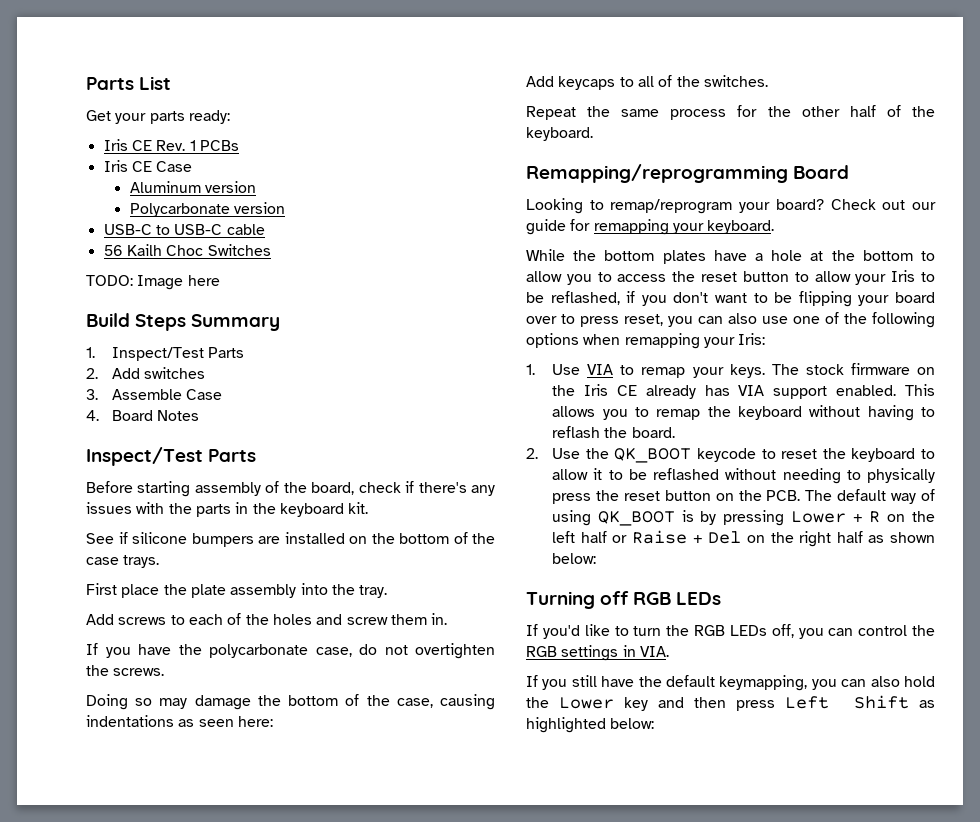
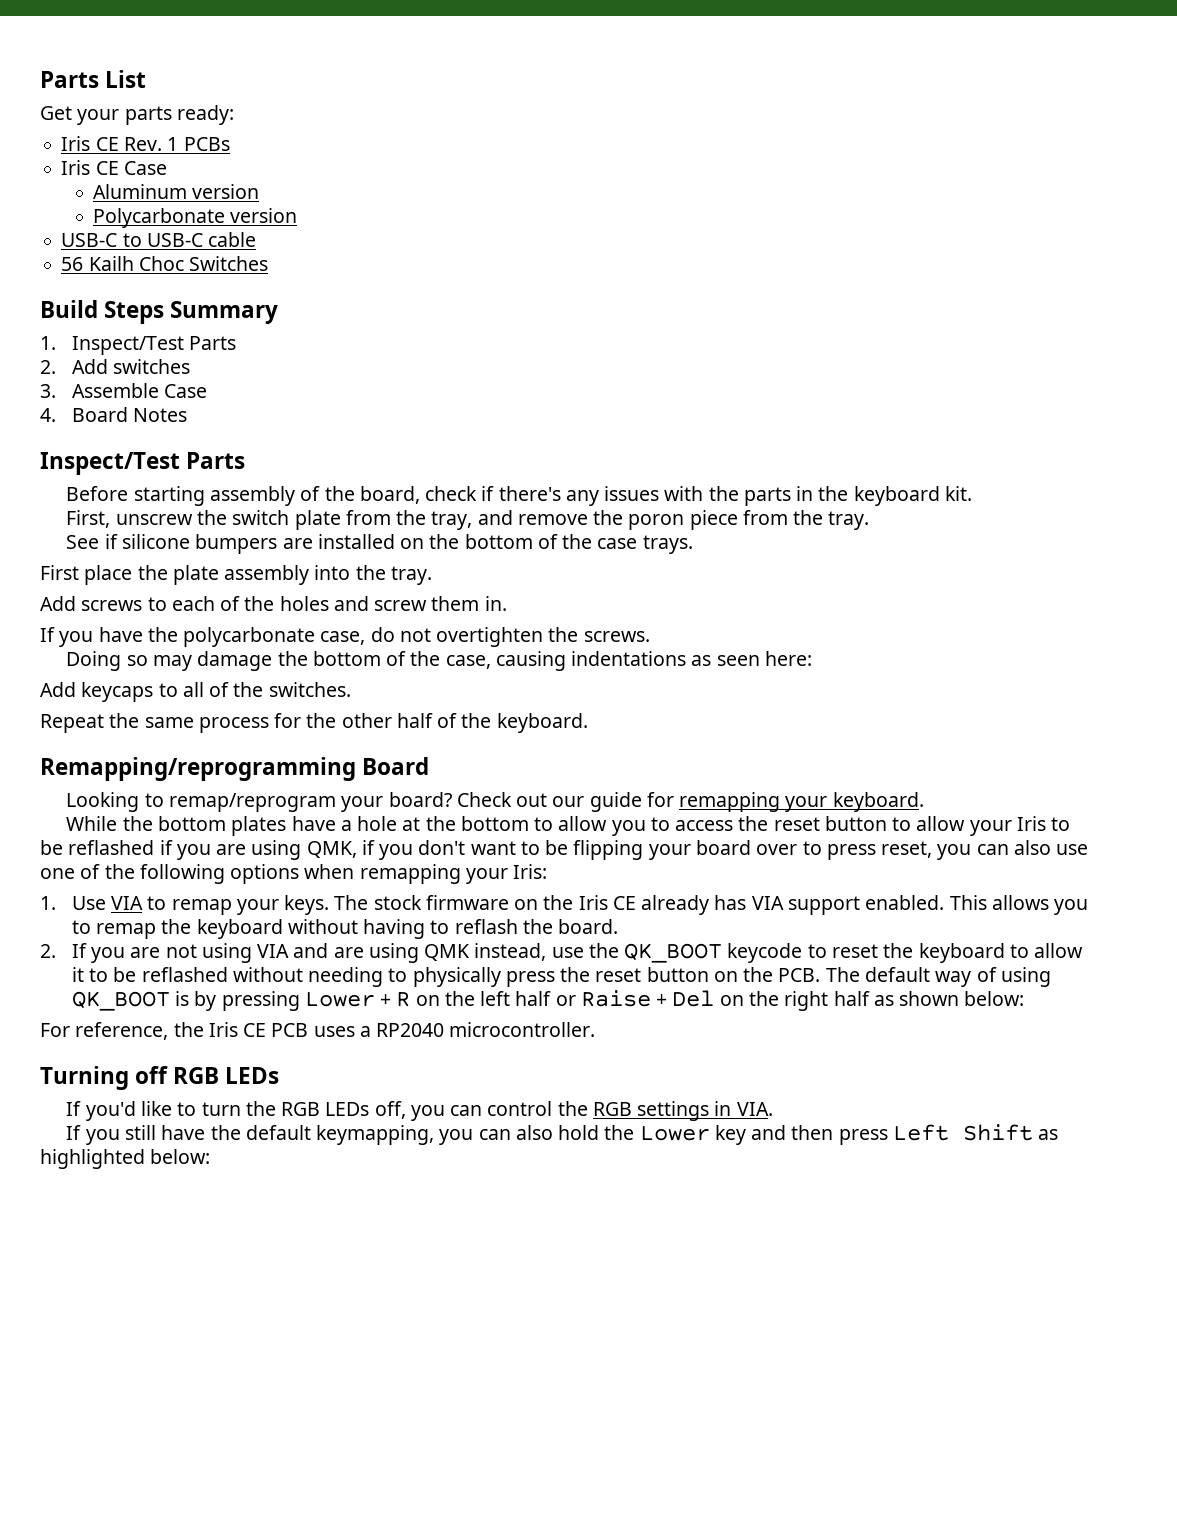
[86,275,220,290] // TODO: Image here -> (269, 263) none
(369, 508) none -> [66,510,870,530] // First, unscrew the switch plate from the tray, and remove the poron piece from the tray.
[550,291,620,305] reflashed, -> [68,840,357,860] reflashed if you are using QMK,
[552,448,581,459] Use -> [71,943,584,963] If you are not using VIA and are using QMK instead, use
(597, 558) none -> [40,1022,596,1040] // For reference, the Iris CE PCB uses a RP2040 microcontroller.

